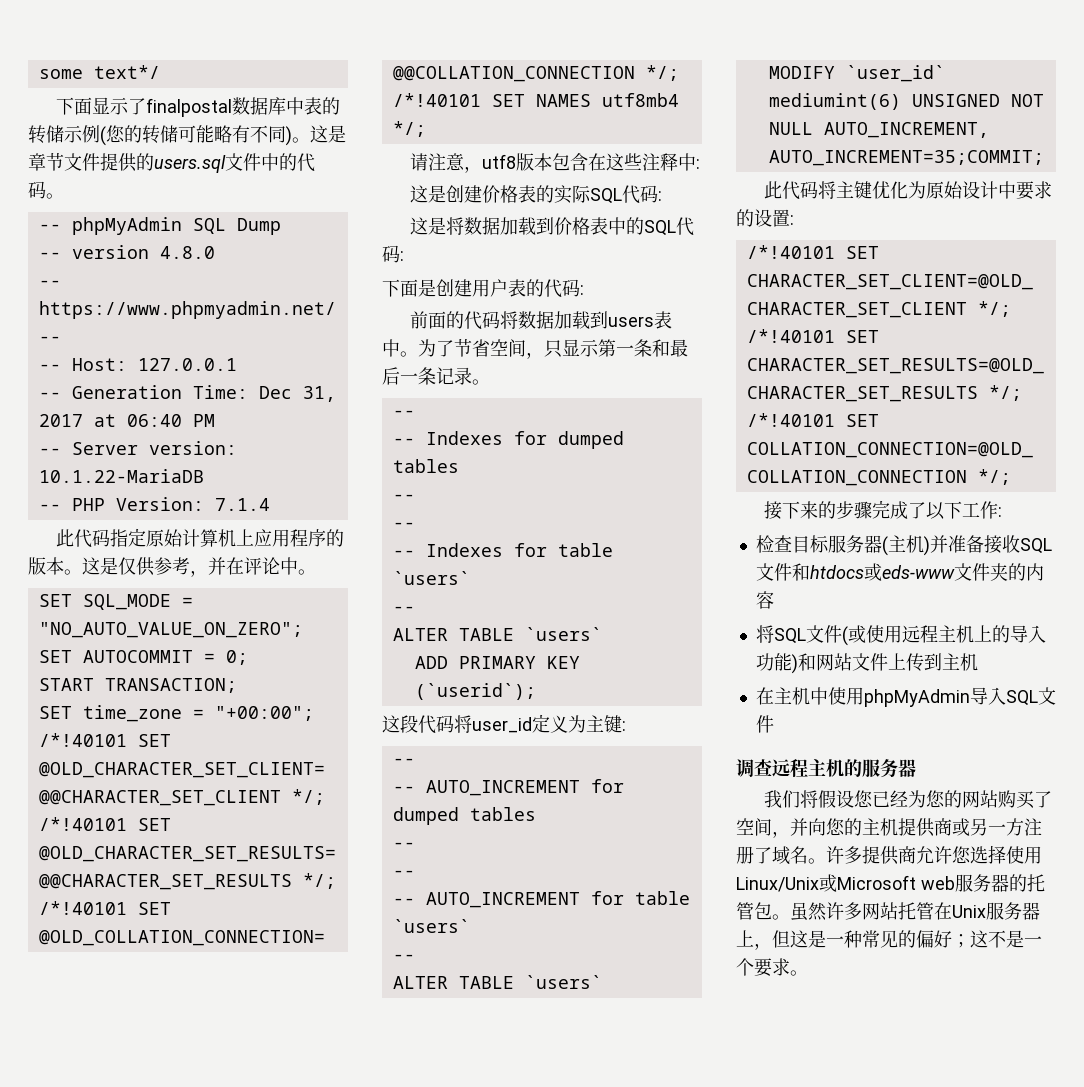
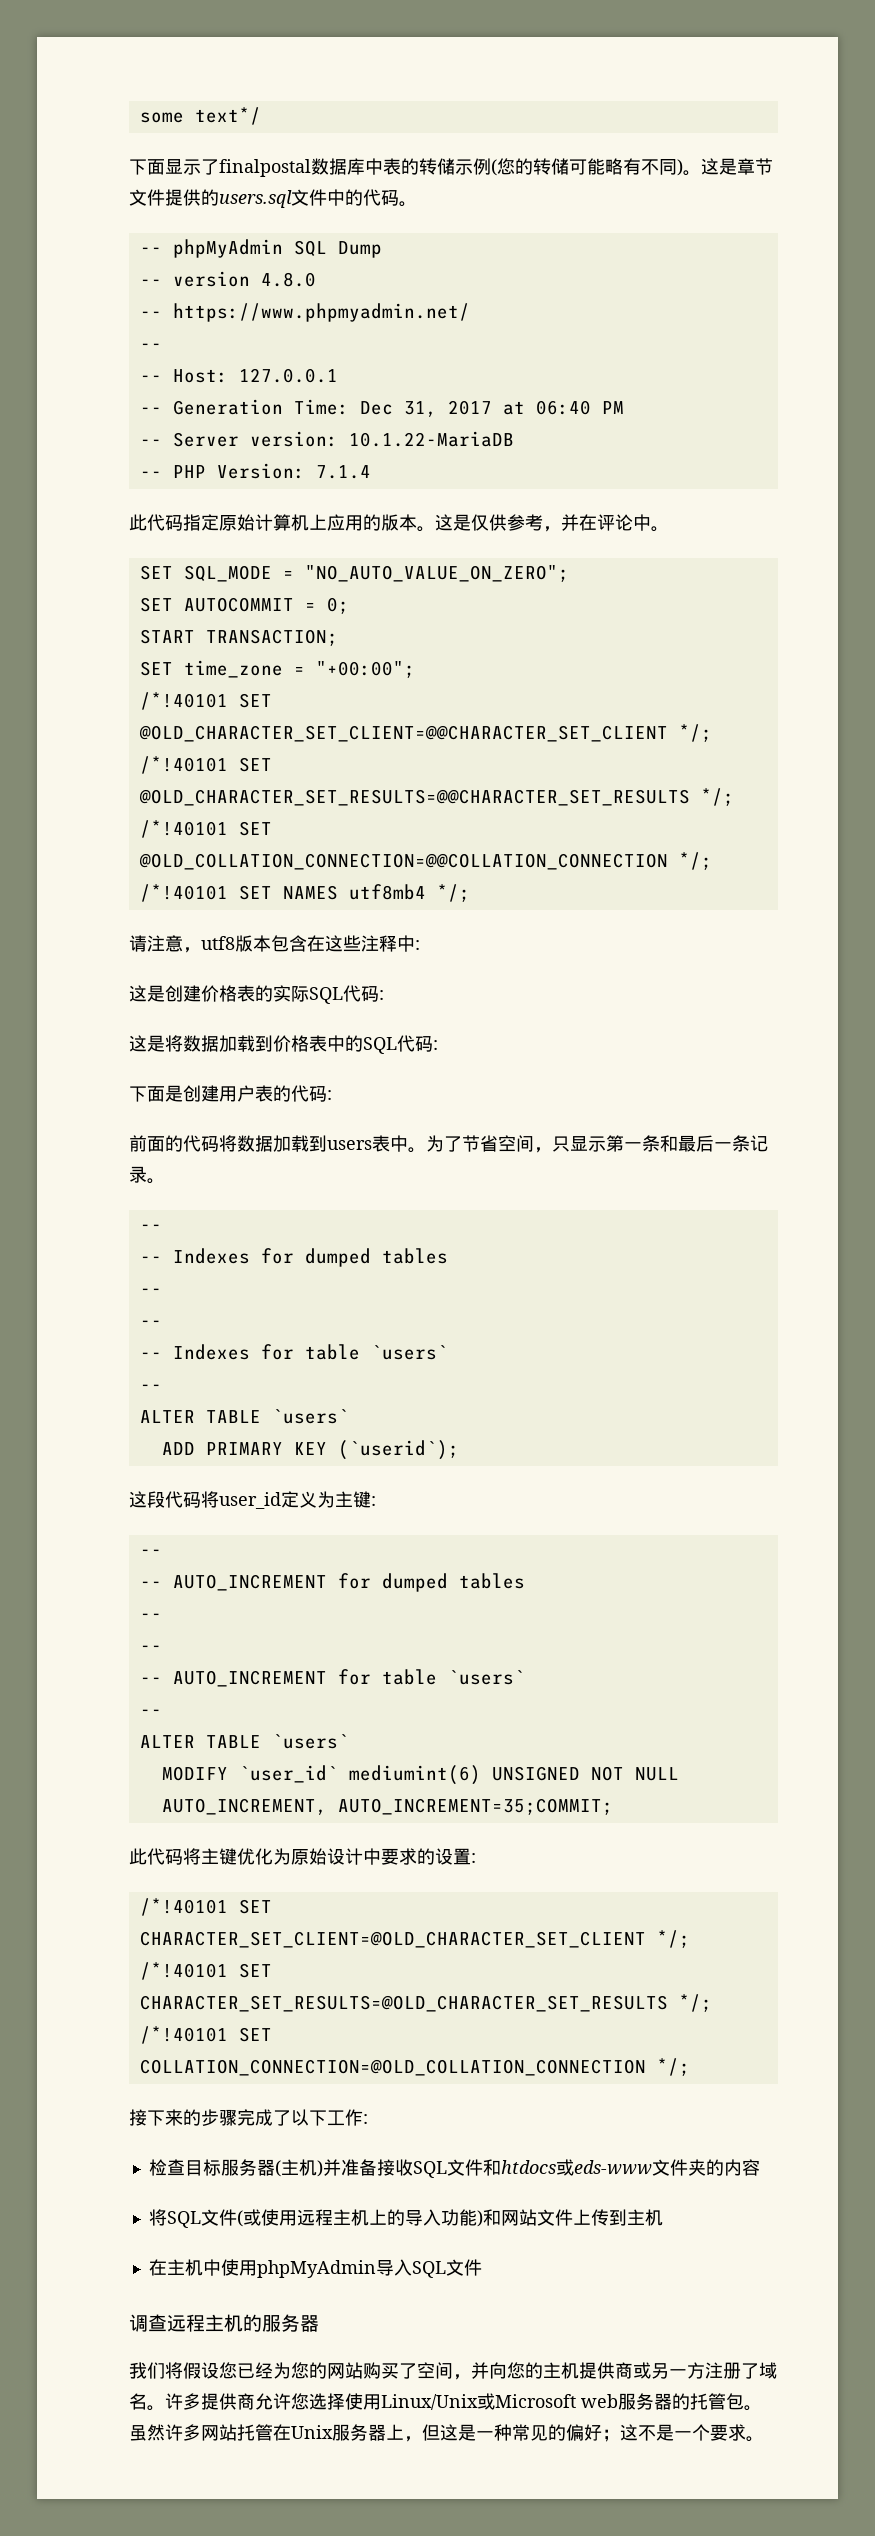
[289,529,326,547] 程序 -> (363, 523) none

